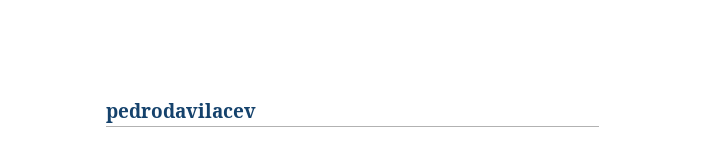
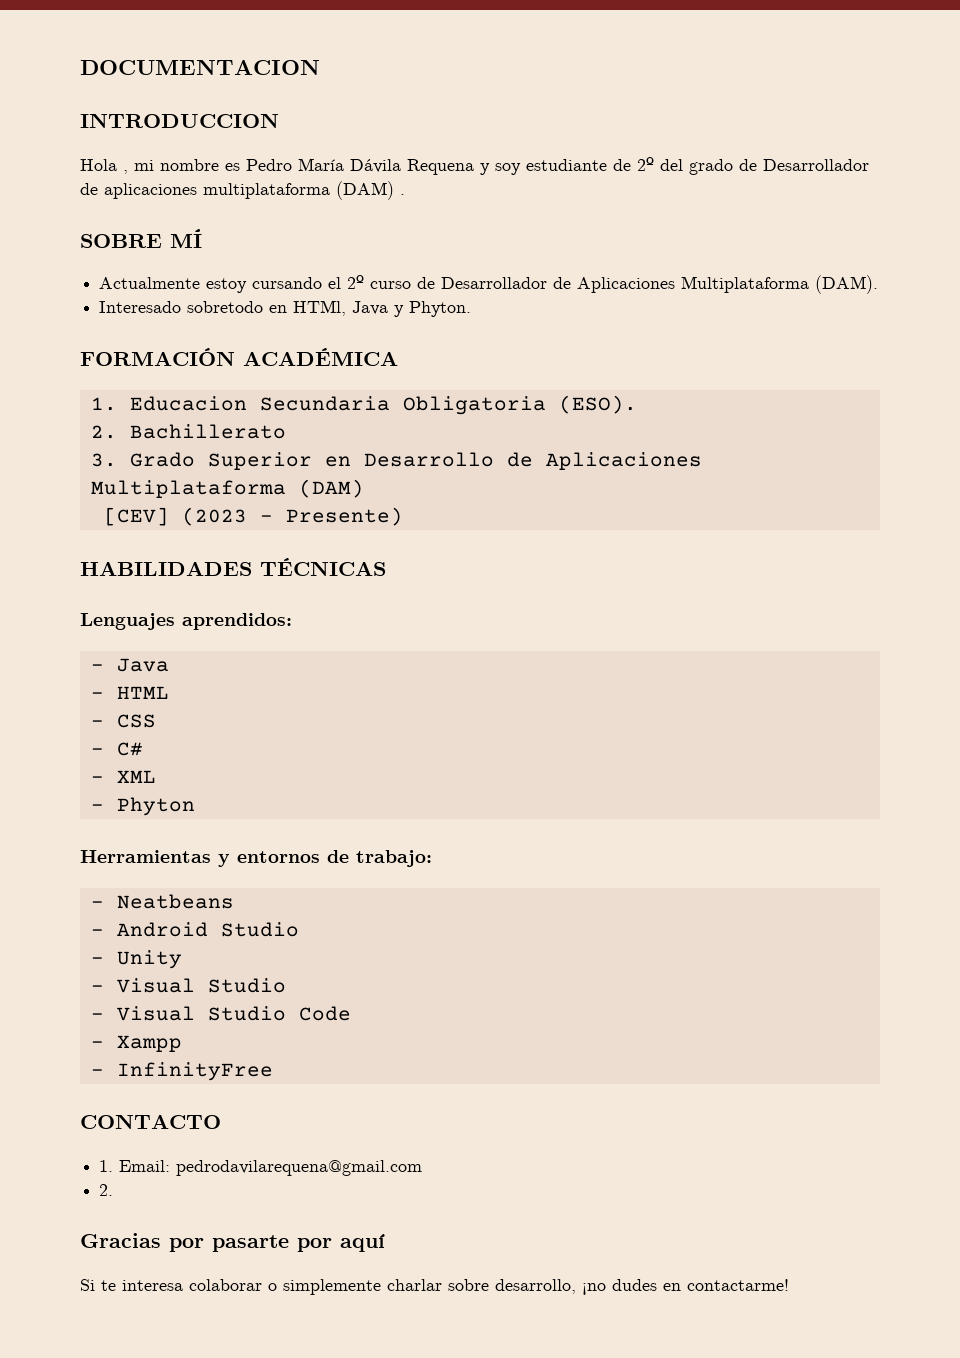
[106,103,256,123] pedrodavilacev -> [80,60,320,75] [80,113,279,128] [80,157,869,175] [80,181,405,200] [80,229,202,248] [99,275,879,294] [99,300,472,317] [80,347,398,366] [90,395,637,415] [90,424,286,439] [90,452,702,470] [90,479,364,498] [103,507,403,526] [80,557,386,576] [80,613,292,630] [90,658,169,672] [90,686,169,699] [90,714,156,728] [90,742,143,756] [90,770,156,783] [90,797,195,816] [80,850,432,867] [90,894,234,909] [90,922,299,937] [90,950,182,969] [90,978,286,993] [90,1006,351,1021] [90,1035,182,1052] [90,1062,273,1081] [80,1114,221,1129] [99,1160,423,1176] [99,1184,114,1196] [80,1233,385,1252] [80,1279,789,1295] DOCUMENTACION // INTRODUCCION // Hola , mi nombre es Pedro María Dávila Requena y soy estudiante de 2º del grado de Desarrollador de aplicaciones multiplataforma (DAM) . // SOBRE MÍ // Actualmente estoy cursando el 2º curso de Desarrollador de Aplicaciones Multiplataforma (DAM). // Interesado sobretodo en HTMl, Java y Phyton. // FORMACIÓN ACADÉMICA // 1. Educacion Secundaria Obligatoria (ESO). // 2. Bachillerato // 3. Grado Superior en Desarrollo de Aplicaciones Multiplataforma (DAM) // [CEV] (2023 - Presente) // HABILIDADES TÉCNICAS // Lenguajes aprendidos: // - Java // - HTML // - CSS // - C# // - XML // - Phyton // Herramientas y entornos de trabajo: // - Neatbeans // - Android Studio // - Unity // - Visual Studio // - Visual Studio Code // - Xampp // - InfinityFree // CONTACTO // 1. Email: pedrodavilarequena@gmail.com // 2. // Gracias por pasarte por aquí // Si te interesa colaborar o simplemente charlar sobre desarrollo, ¡no dudes en contactarme!

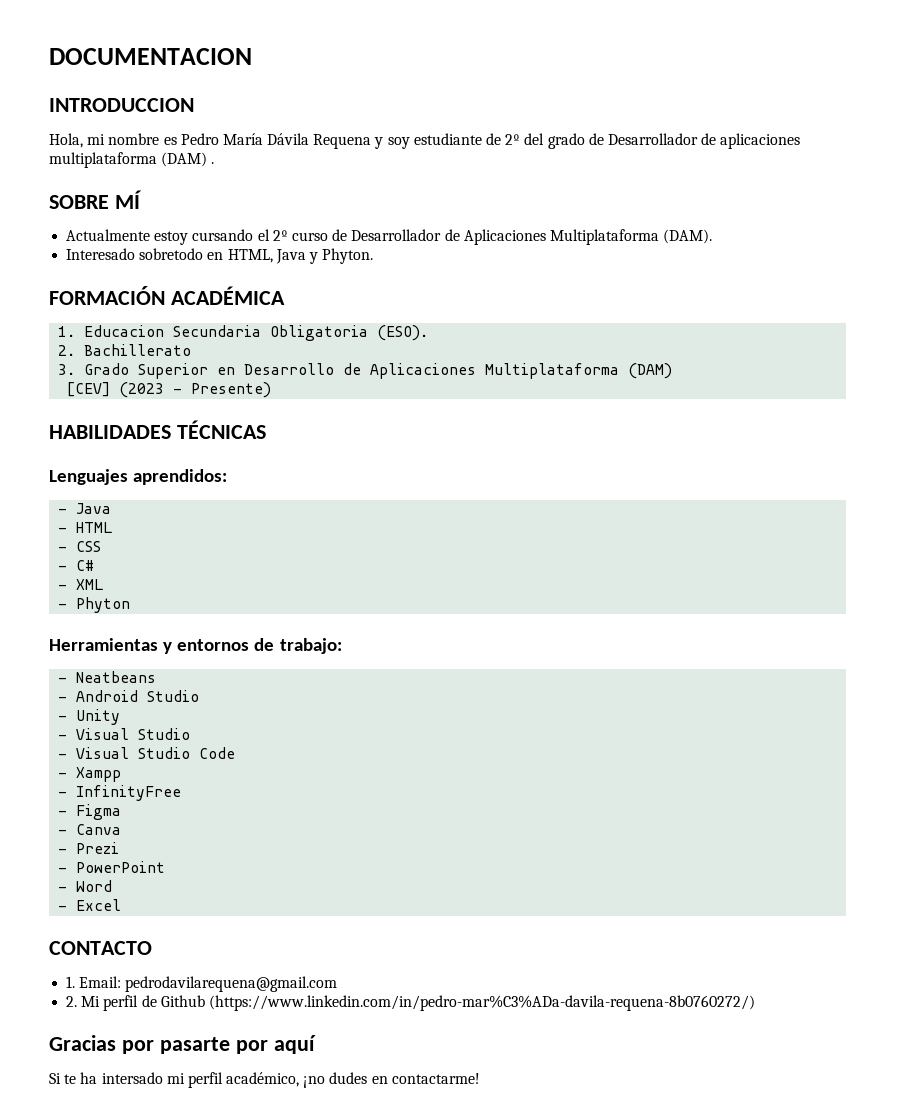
[80,159,128,174] Hola , -> [49,133,83,148] Hola,
[293,300,347,316] HTMl, -> [227,249,273,263] HTML,
(273, 1071) none -> [58,804,122,820] [58,824,122,835] [58,842,120,854] [58,861,166,873] [58,880,113,892] [58,899,122,911] // - Figma // - Canva // - Prezi // - PowerPoint // - Word // - Excel
(114, 1190) none -> [81,995,755,1011] Mi perfil de Github (https://www.linkedin.com/in/pedro-mar%C3%ADa-davila-requena-8b0760272/)
[122,1279,576,1295] interesa colaborar o simplemente charlar sobre desarrollo, -> [80,1072,300,1088] ha intersado mi perfil académico,

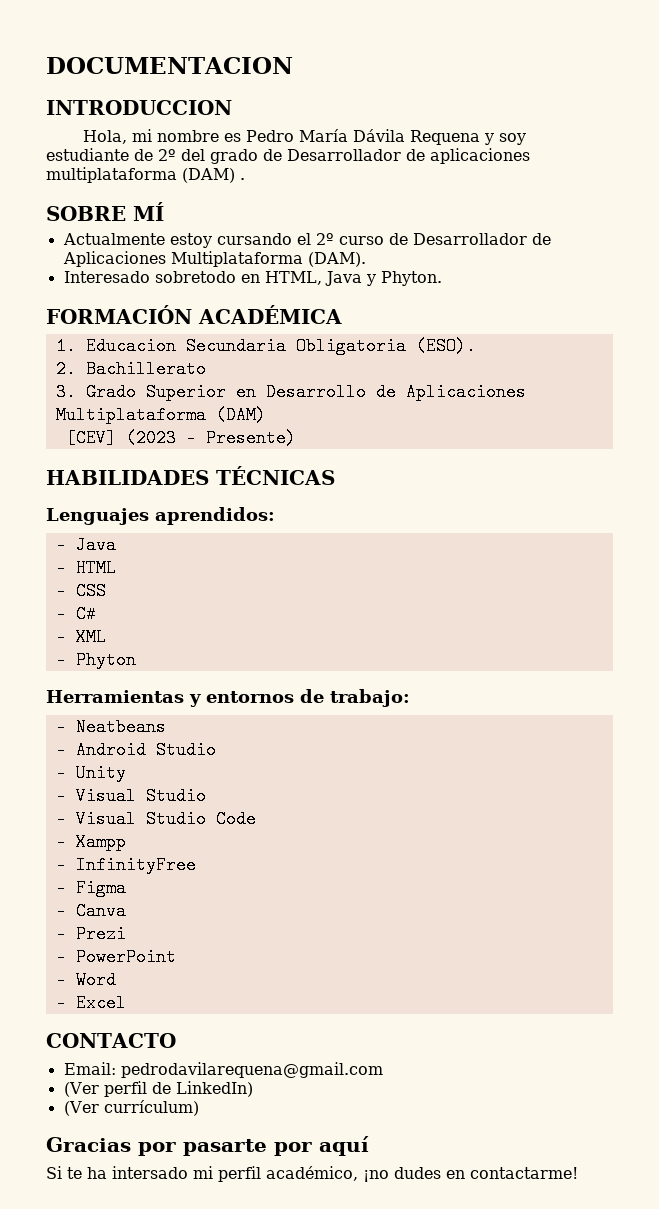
[66,976,76,988] 1. -> (176, 1040) none
[66,995,755,1011] 2. Mi perfil de Github (https://www.linkedin.com/in/pedro-mar%C3%ADa-davila-requena-8b0760272/) -> [63,1081,253,1097] [63,1100,199,1116] (Ver perfil de LinkedIn) // (Ver currículum)

